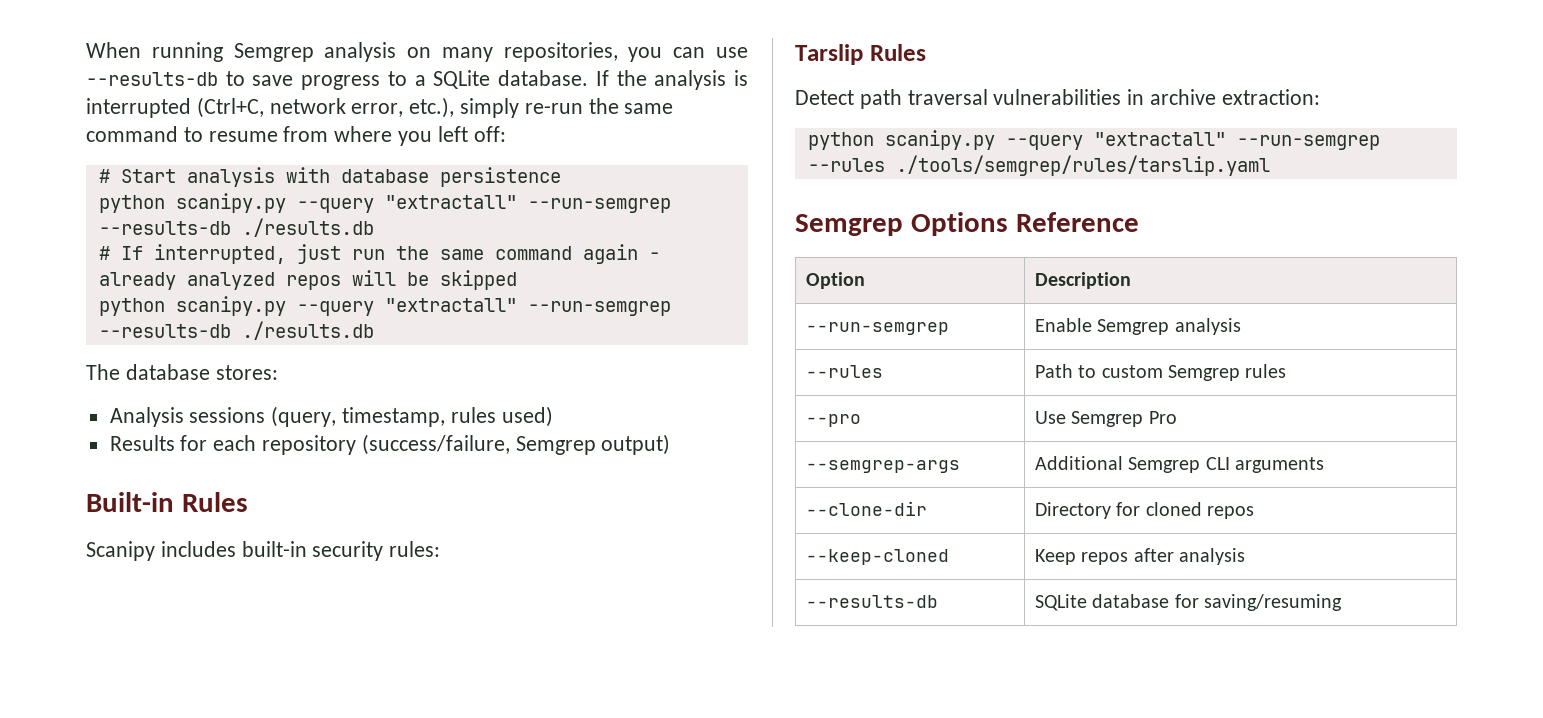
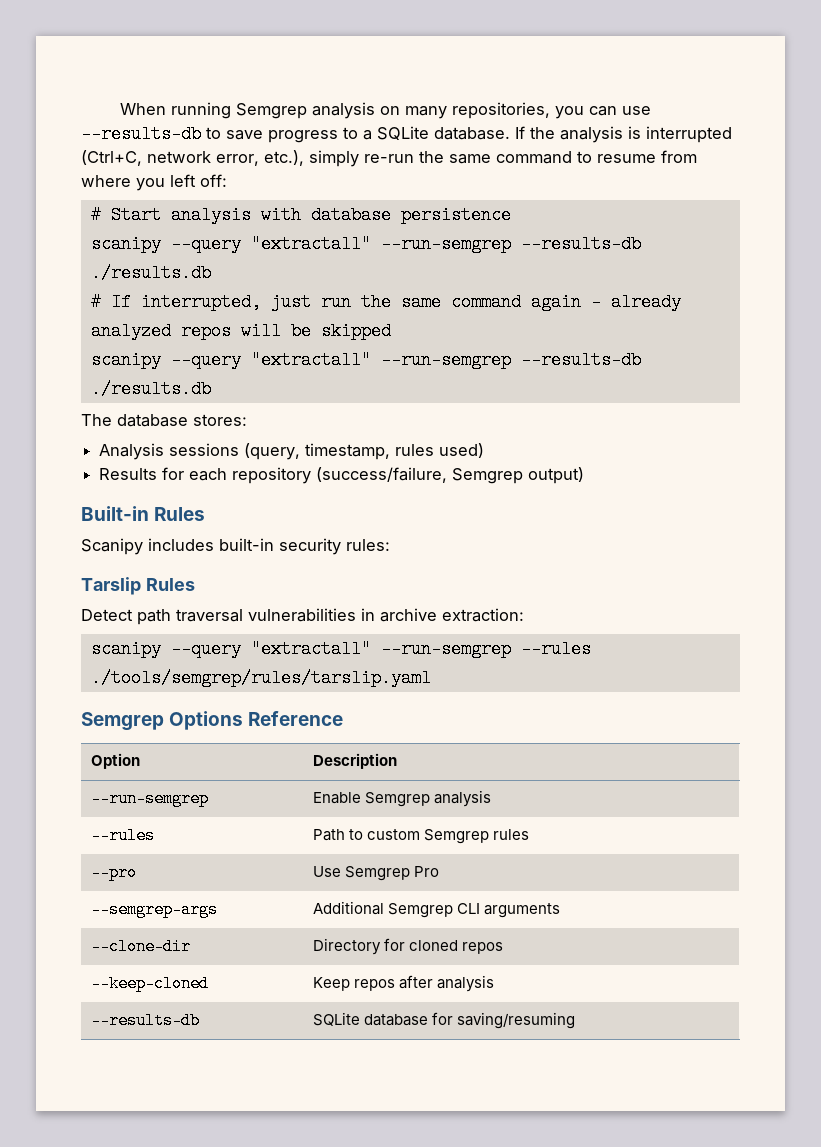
[98,193,286,213] python scanipy.py -> [90,235,161,253] scanipy
[98,296,286,316] python scanipy.py -> [90,351,161,369] scanipy
[807,130,995,150] python scanipy.py -> [90,640,161,658] scanipy

